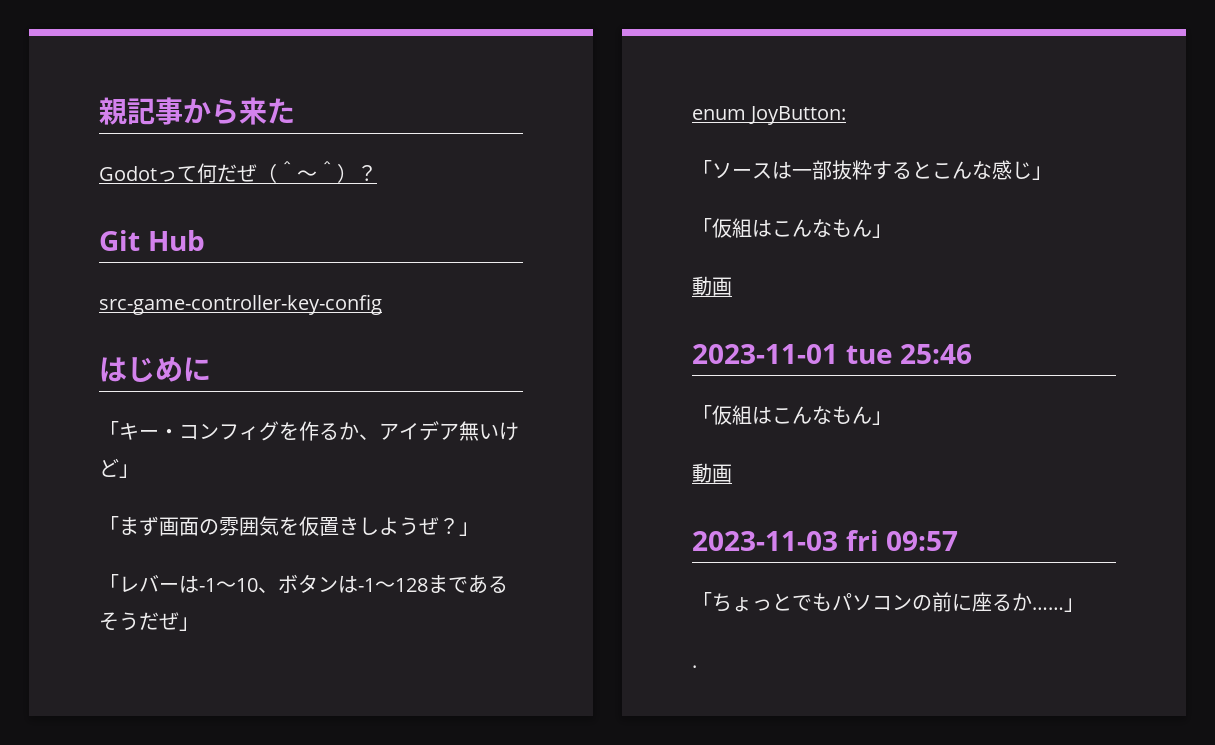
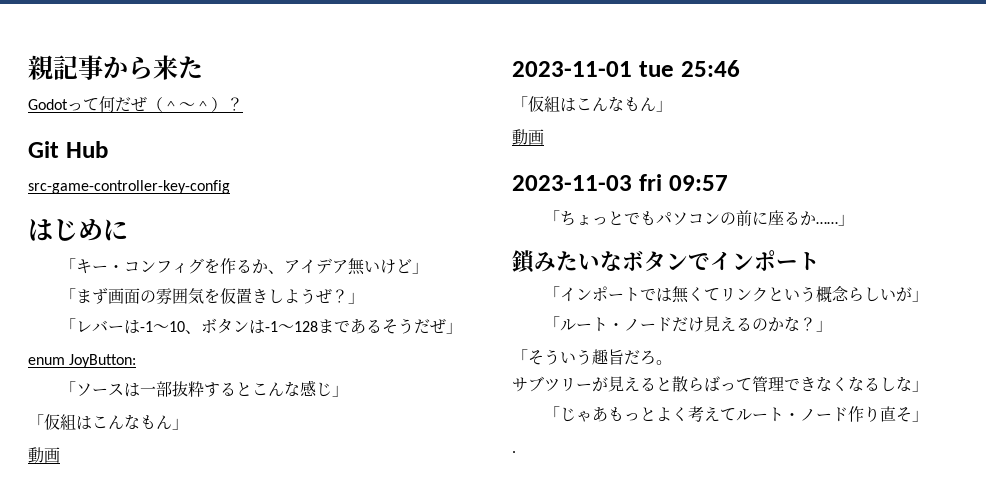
(1084, 605) none -> [512,250,820,273] [543,286,928,303] [543,316,832,332] [512,349,672,365] [512,376,928,392] [543,406,928,422] // 鎖みたいなボタンでインポート // 「インポートでは無くてリンクという概念らしいが」 // 「ルート・ノードだけ見えるのかな？」 // 「そういう趣旨だろ。 // サブツリーが見えると散らばって管理できなくなるしな」 // 「じゃあもっとよく考えてルート・ノード作り直そ」

